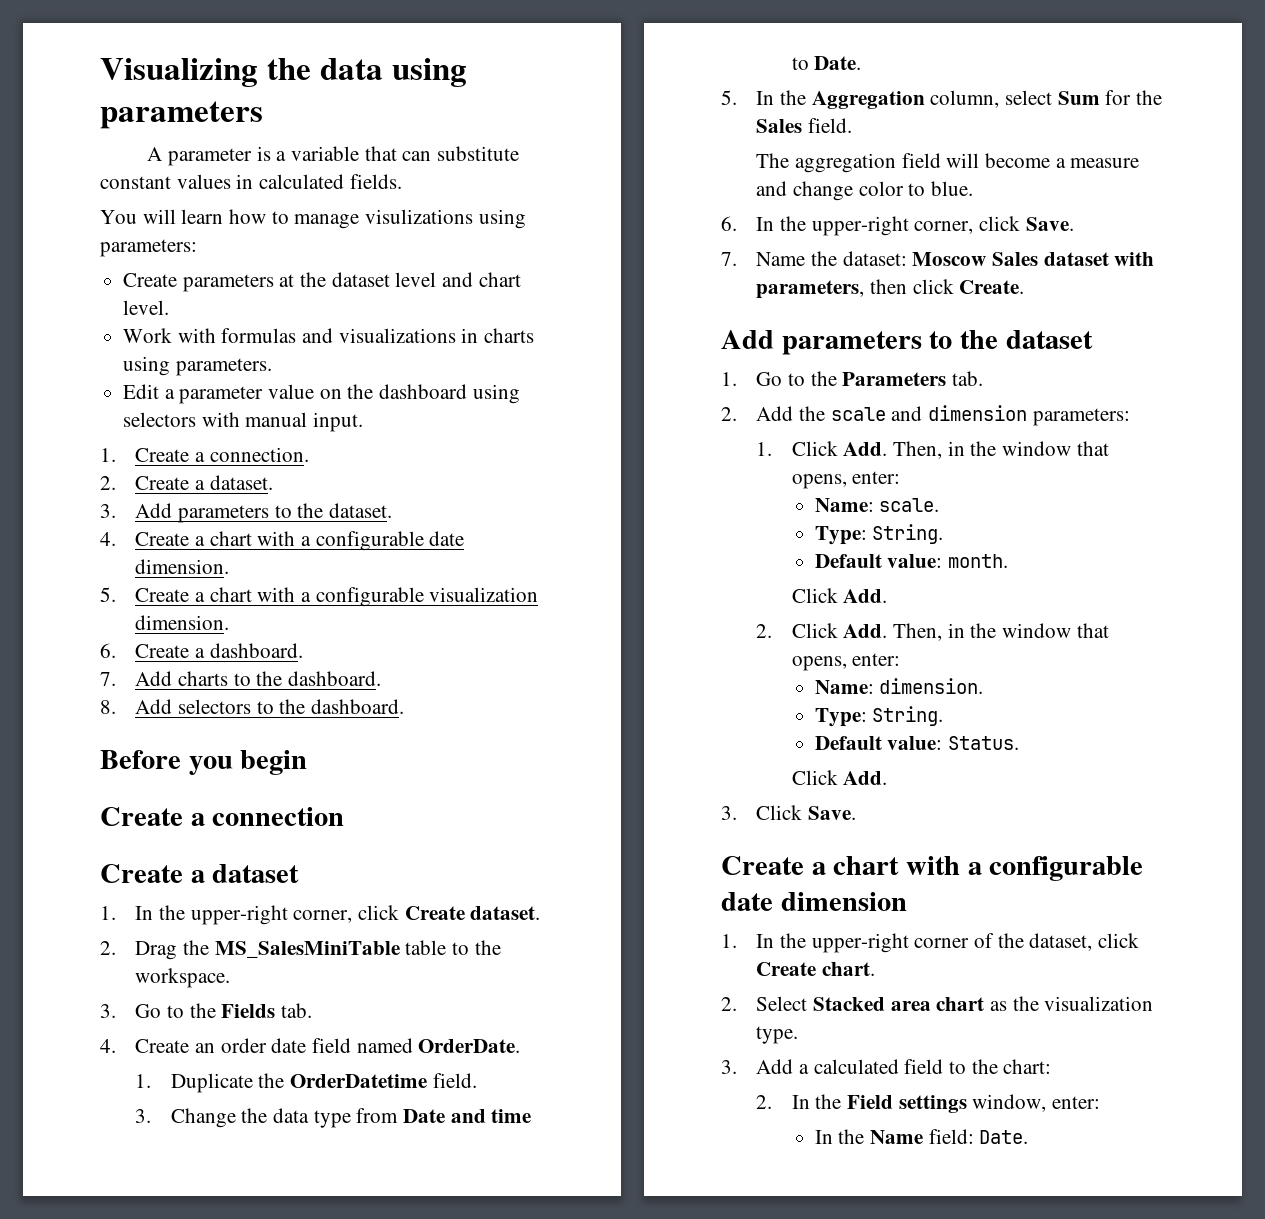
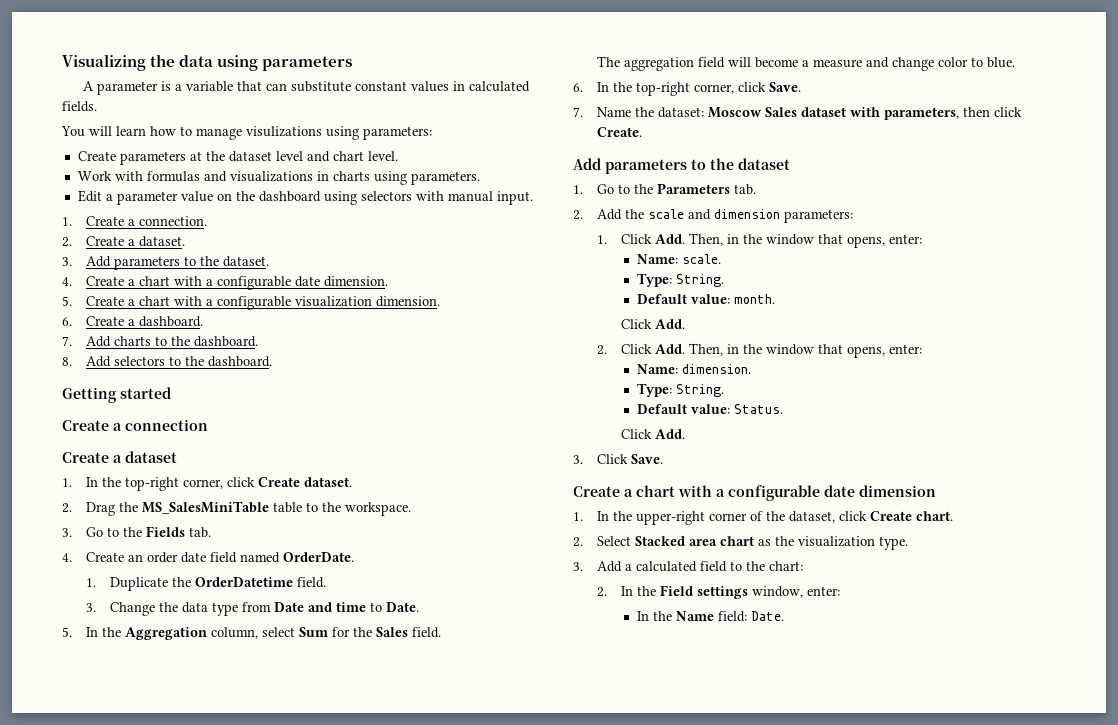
[100,750,308,775] Before you begin -> [62,387,171,403] Getting started
[190,905,288,925] upper-right -> [125,477,180,491] top-right
[811,216,909,236] upper-right -> [636,82,691,96] top-right

